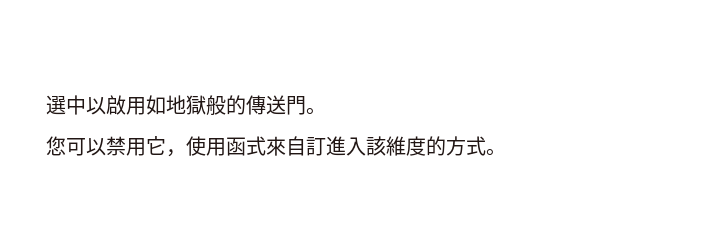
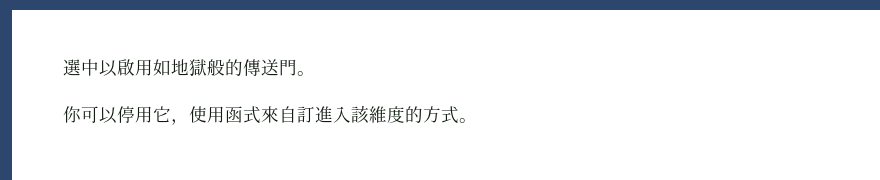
[46,136,126,156] 您可以禁 -> [63,106,135,124] 你可以停

